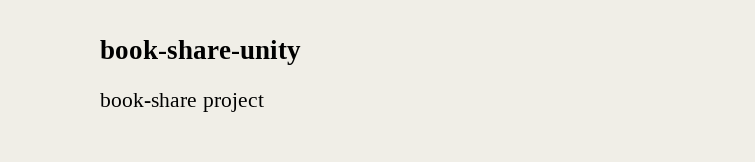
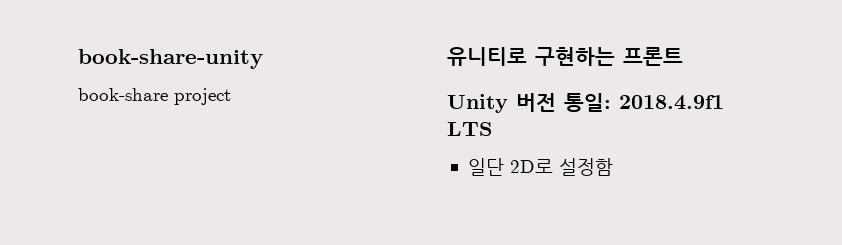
(264, 102) none -> [447,47,683,66] [447,93,724,113] [447,122,492,136] [467,158,613,176] // 유니티로 구현하는 프론트 // Unity 버전 통일: 2018.4.9f1 LTS // 일단 2D로 설정함

